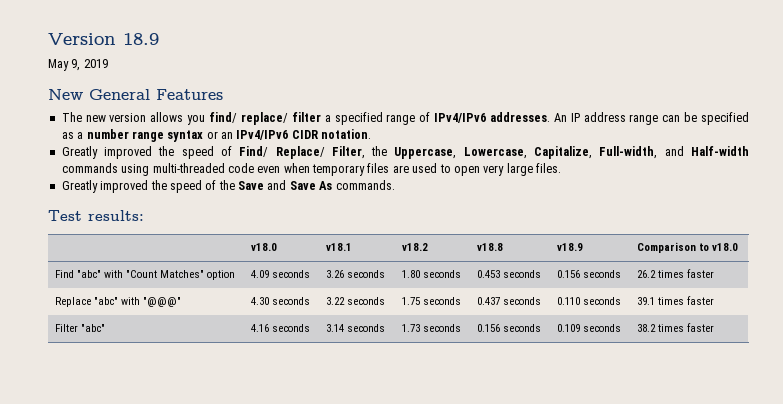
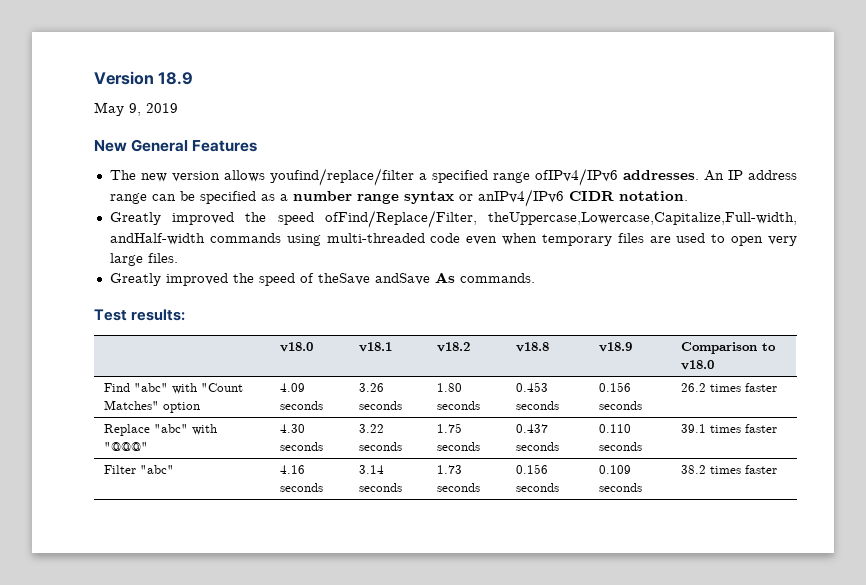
[187,112,321,125] you find/ replace/ filter -> [269,168,414,186] youfind/replace/filter
[419,112,487,123] of IPv4/IPv6 -> [534,168,618,186] ofIPv4/IPv6
[221,130,289,140] an IPv4/IPv6 -> [477,189,564,207] anIPv4/IPv6
[220,146,750,159] of Find/ Replace/ Filter, the Uppercase, Lowercase, Capitalize, Full-width, and Half-width -> [324,210,797,228] [109,233,205,245] ofFind/Replace/Filter, theUppercase,Lowercase,Capitalize,Full-width, andHalf-width
[218,180,316,190] the Save and Save -> [317,273,430,285] theSave andSave

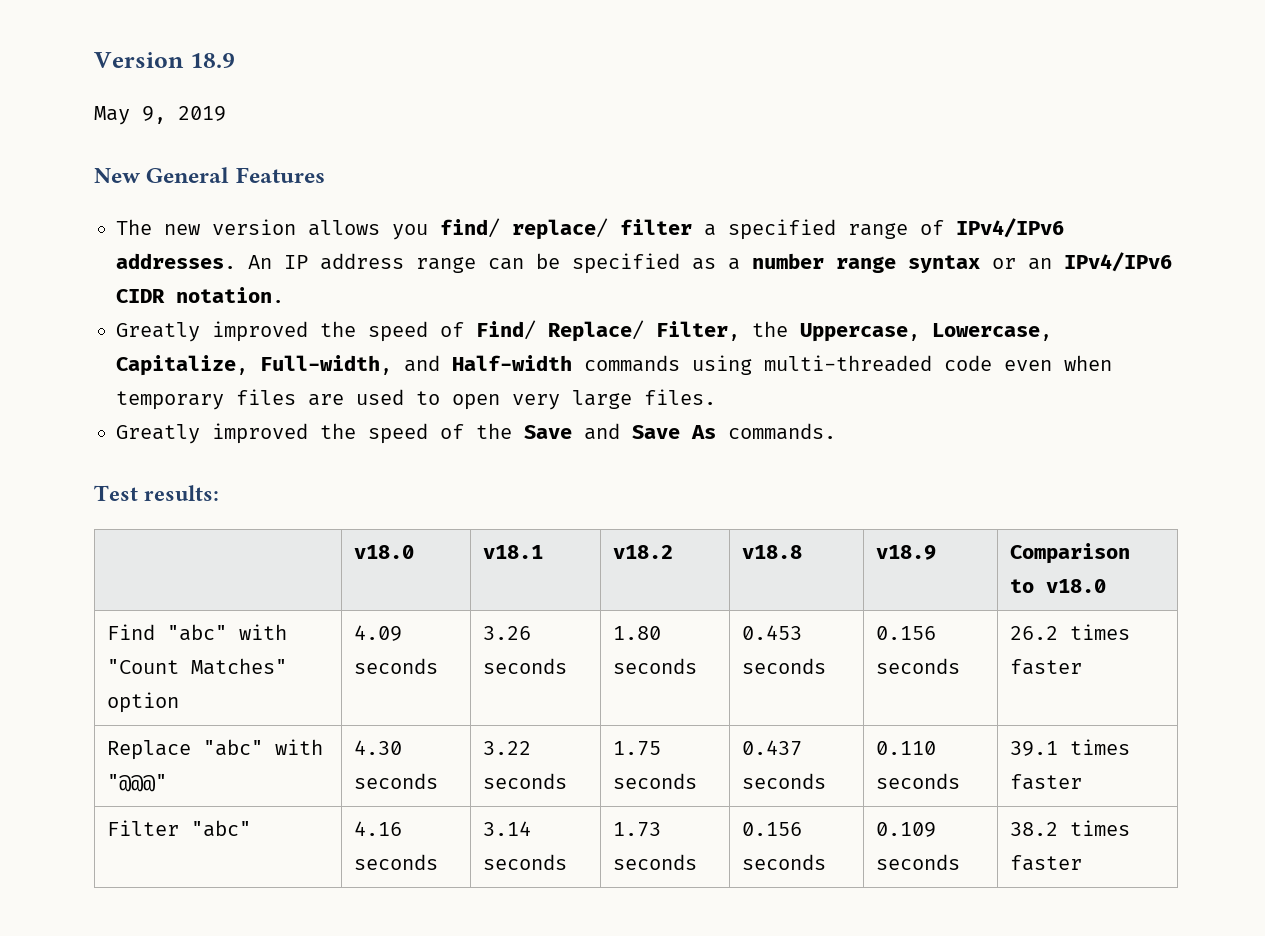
[269,168,414,186] youfind/replace/filter -> [392,218,692,240] you find/ replace/ filter
[534,168,618,186] ofIPv4/IPv6 -> [920,218,1064,238] of IPv4/IPv6
[477,189,564,207] anIPv4/IPv6 -> [1028,252,1172,272] an IPv4/IPv6
[324,210,797,228] [109,233,205,245] ofFind/Replace/Filter, theUppercase,Lowercase,Capitalize,Full-width, andHalf-width -> [440,320,1052,342] [116,355,572,376] of Find/ Replace/ Filter, the Uppercase, Lowercase, Capitalize, Full-width, and Half-width
[317,273,430,285] theSave andSave -> [476,423,680,440] the Save and Save

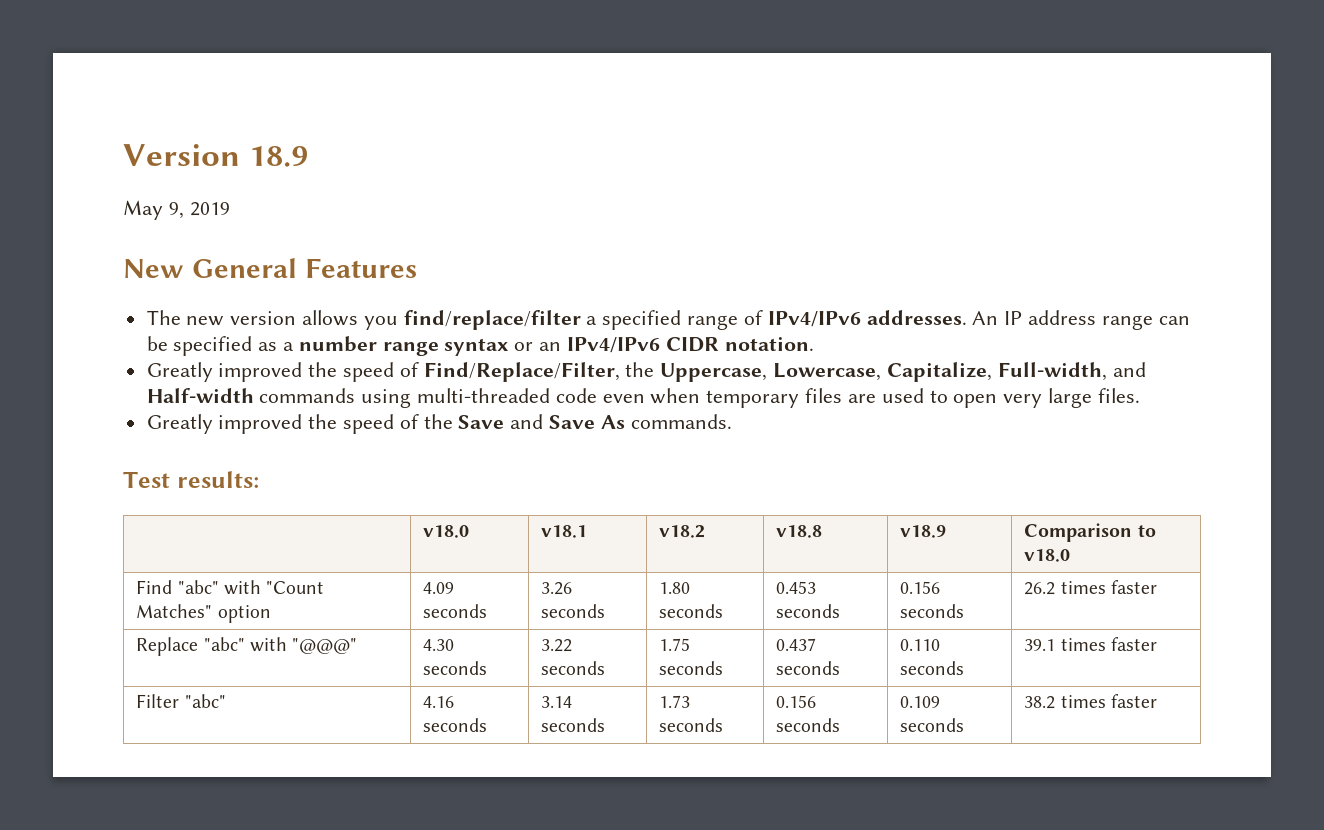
[440,218,692,240] find/ replace/ filter -> [403,310,581,330] find/replace/filter
[476,320,740,342] Find/ Replace/ Filter, -> [423,362,620,382] Find/Replace/Filter,

